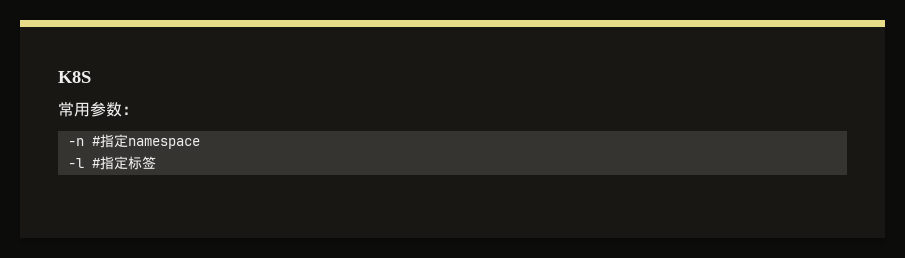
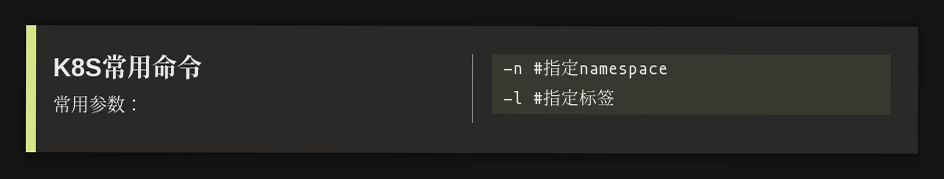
(91, 77) none -> [102,54,203,80] 常用命令

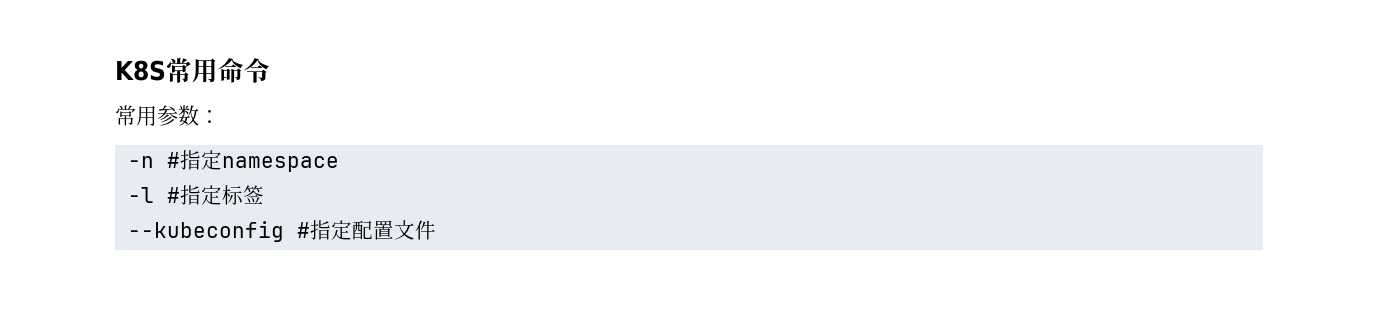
(616, 97) none -> [127,220,436,242] // --kubeconfig #指定配置文件

